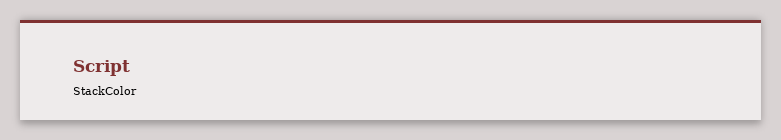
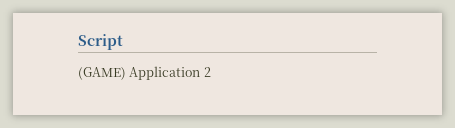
[73,86,137,95] StackColor -> [78,66,211,80] (GAME) Application 2

